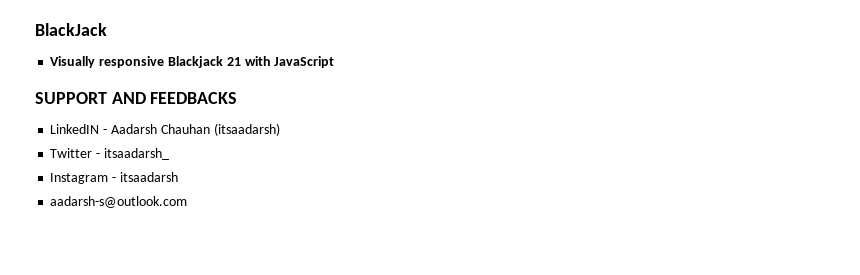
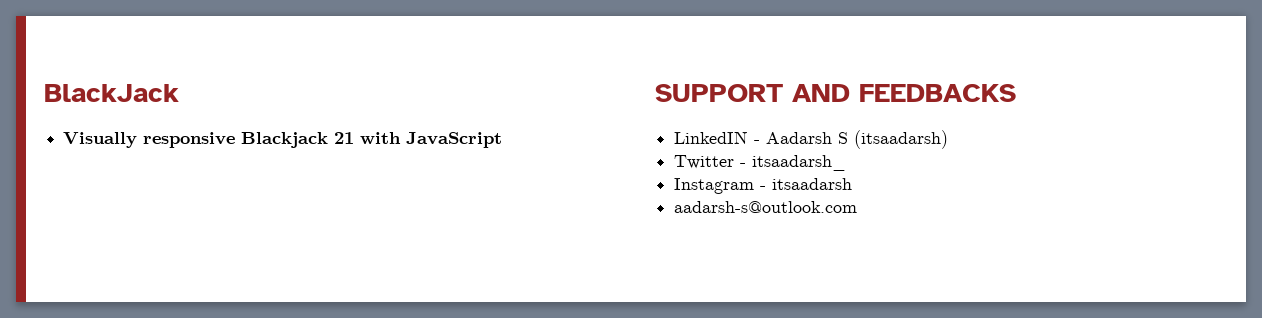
[160,124,210,134] Chauhan -> [838,132,849,144] S

